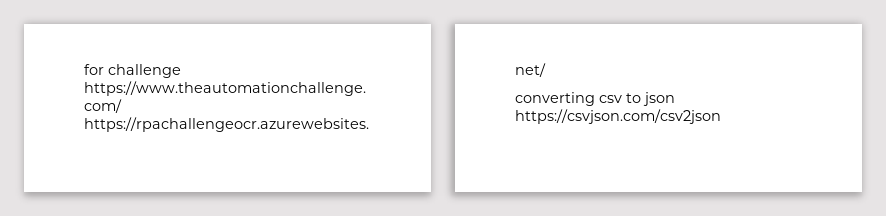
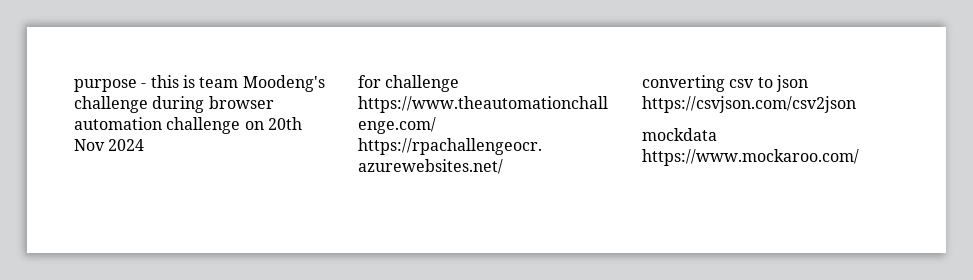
(84, 69) none -> [74,75,325,92] [74,96,274,113] [74,117,302,134] [74,139,145,151] purpose - this is team Moodeng's challenge during browser automation challenge on 20th Nov 2024 //
(721, 116) none -> [642,128,717,141] [642,149,859,166] // mockdata https://www.mockaroo.com/

